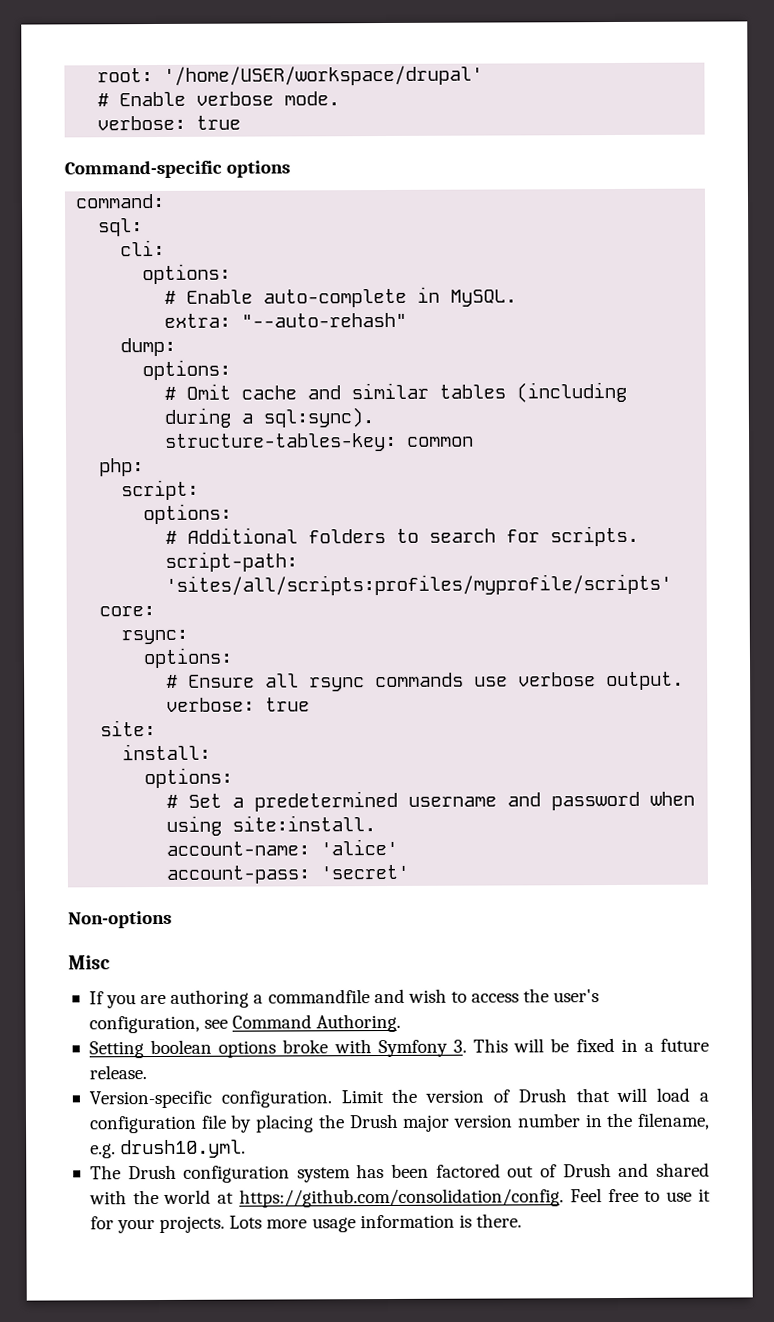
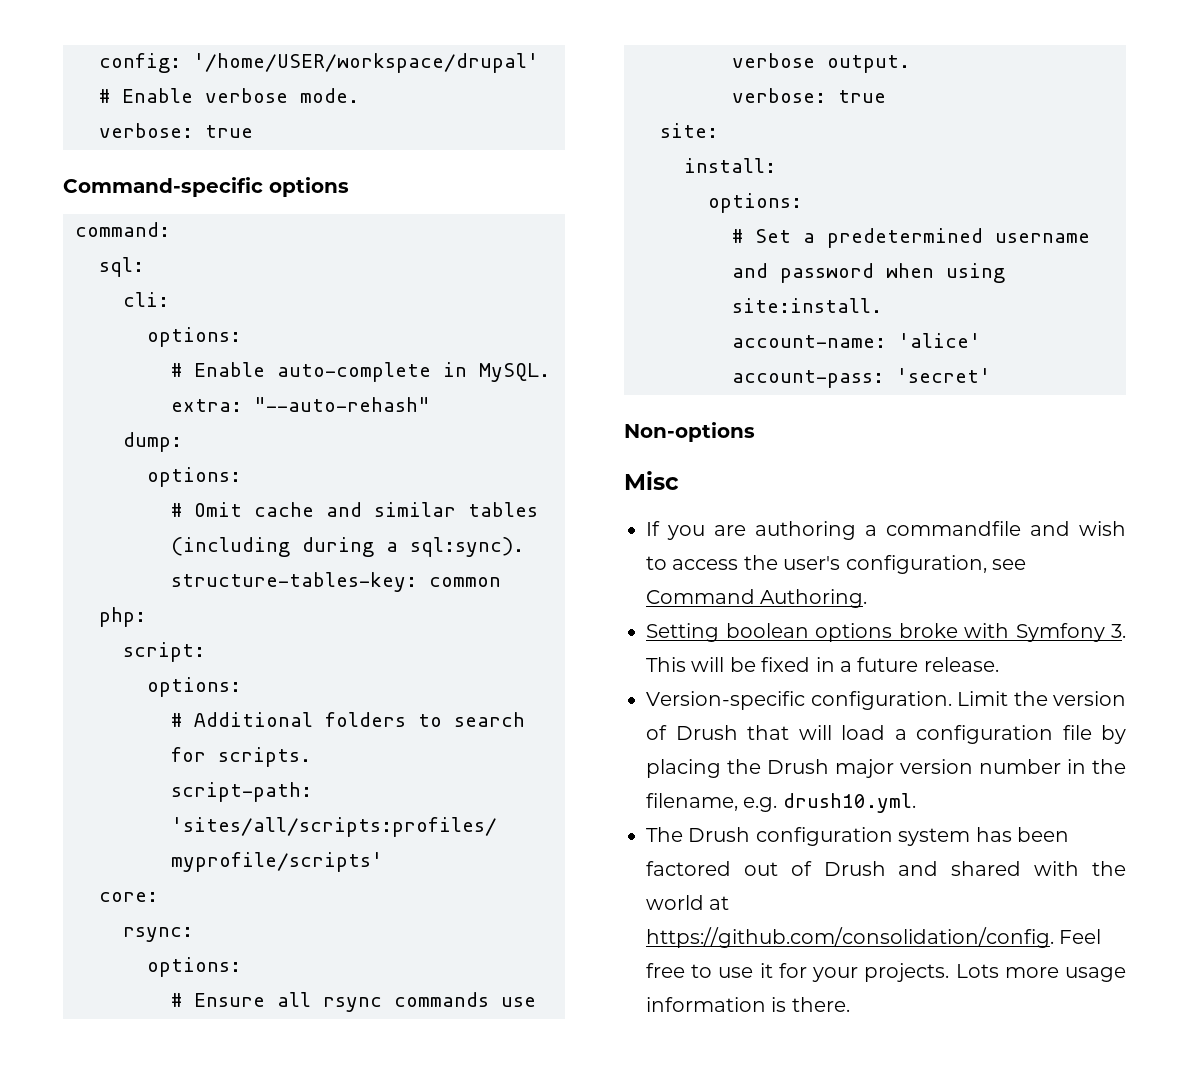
[97,68,154,83] root: -> [99,53,181,73] config:

